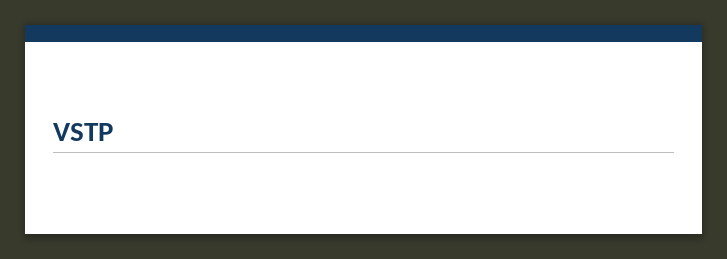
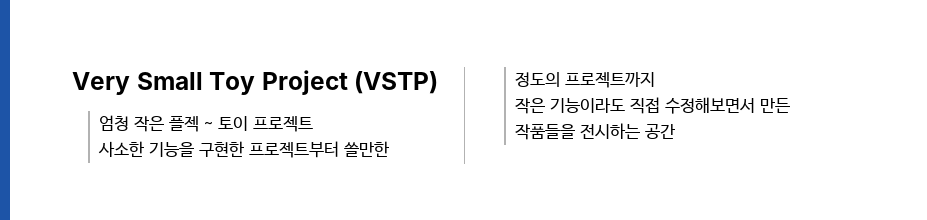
[53,123,113,141] VSTP -> [72,70,439,95] [99,115,314,132] [98,141,390,158] [515,72,656,88] [515,97,791,114] [515,123,676,140] Very Small Toy Project (VSTP) // 엄청 작은 플젝 ~ 토이 프로젝트 // 사소한 기능을 구현한 프로젝트부터 쓸만한 정도의 프로젝트까지 // 작은 기능이라도 직접 수정해보면서 만든 작품들을 전시하는 공간

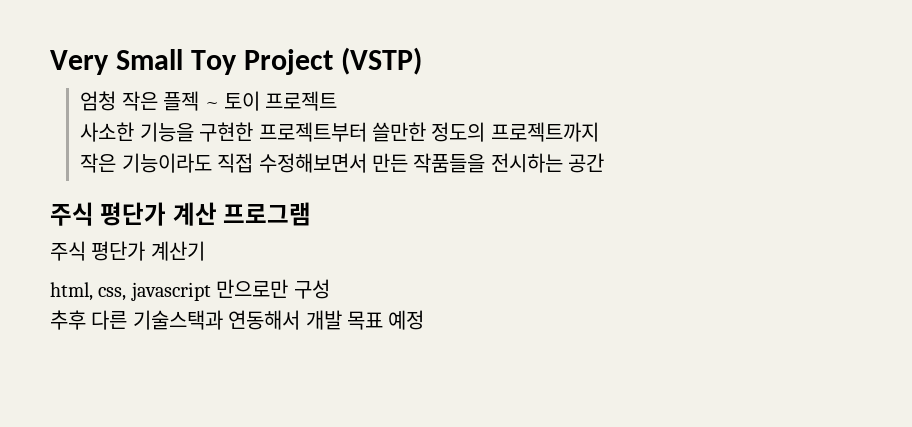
(676, 131) none -> [50,202,312,226] [50,241,205,261] [50,279,330,301] [50,310,425,330] // 주식 평단가 계산 프로그램 // 주식 평단가 계산기 // html, css, javascript 만으로만 구성 // 추후 다른 기술스택과 연동해서 개발 목표 예정

